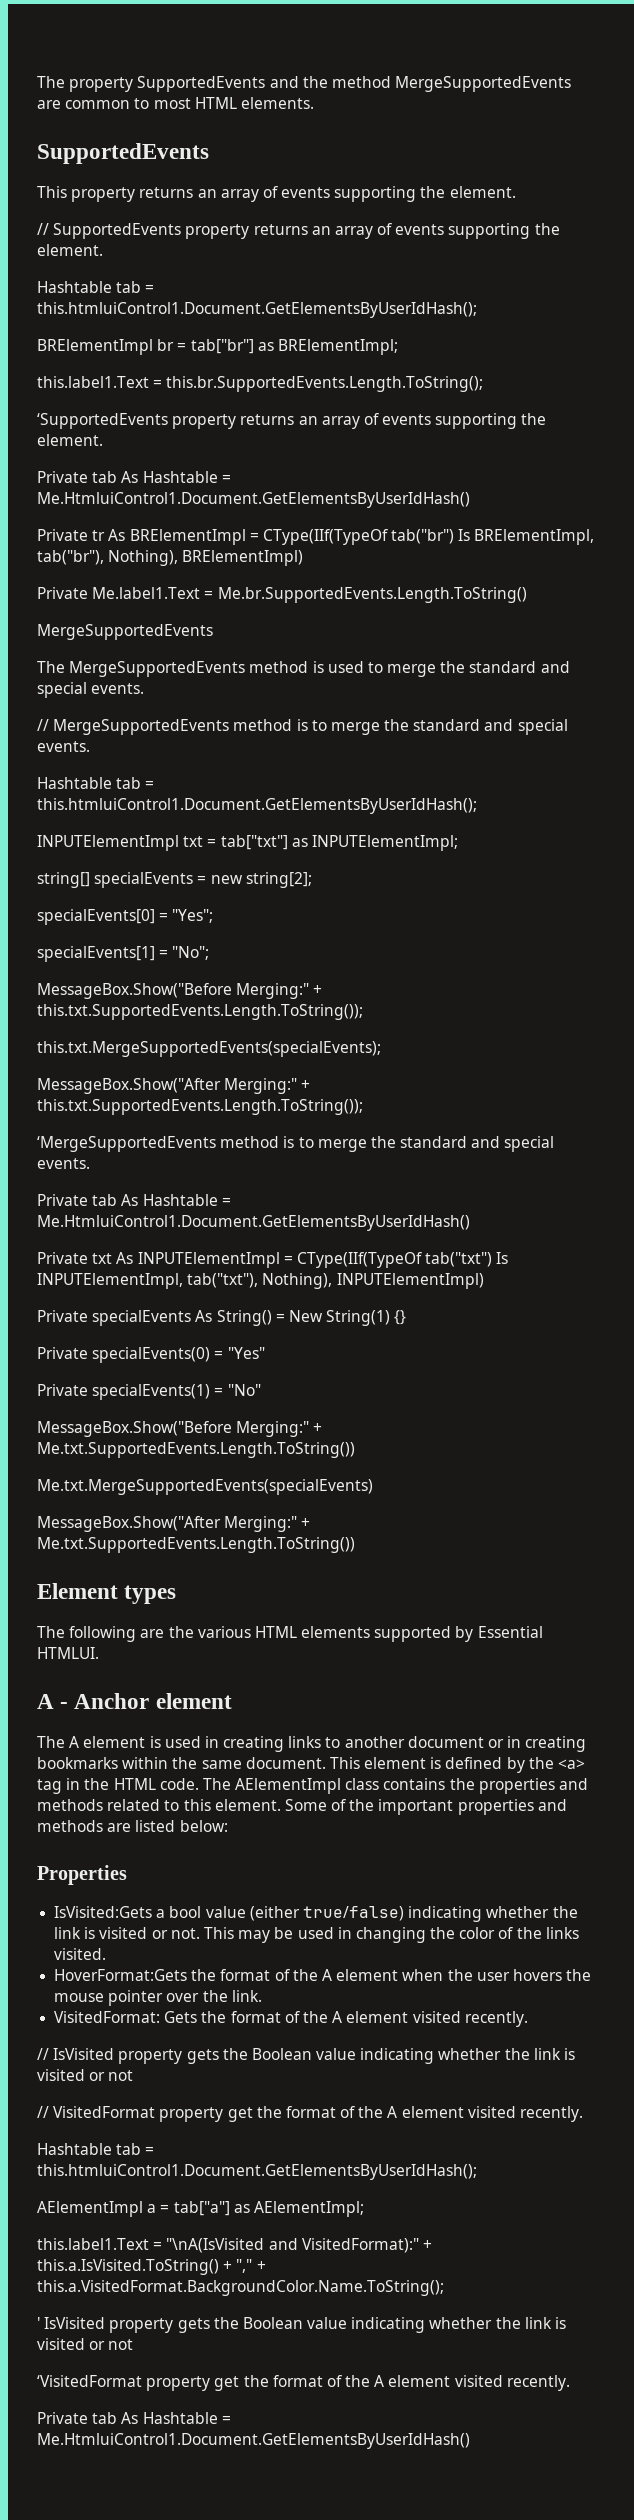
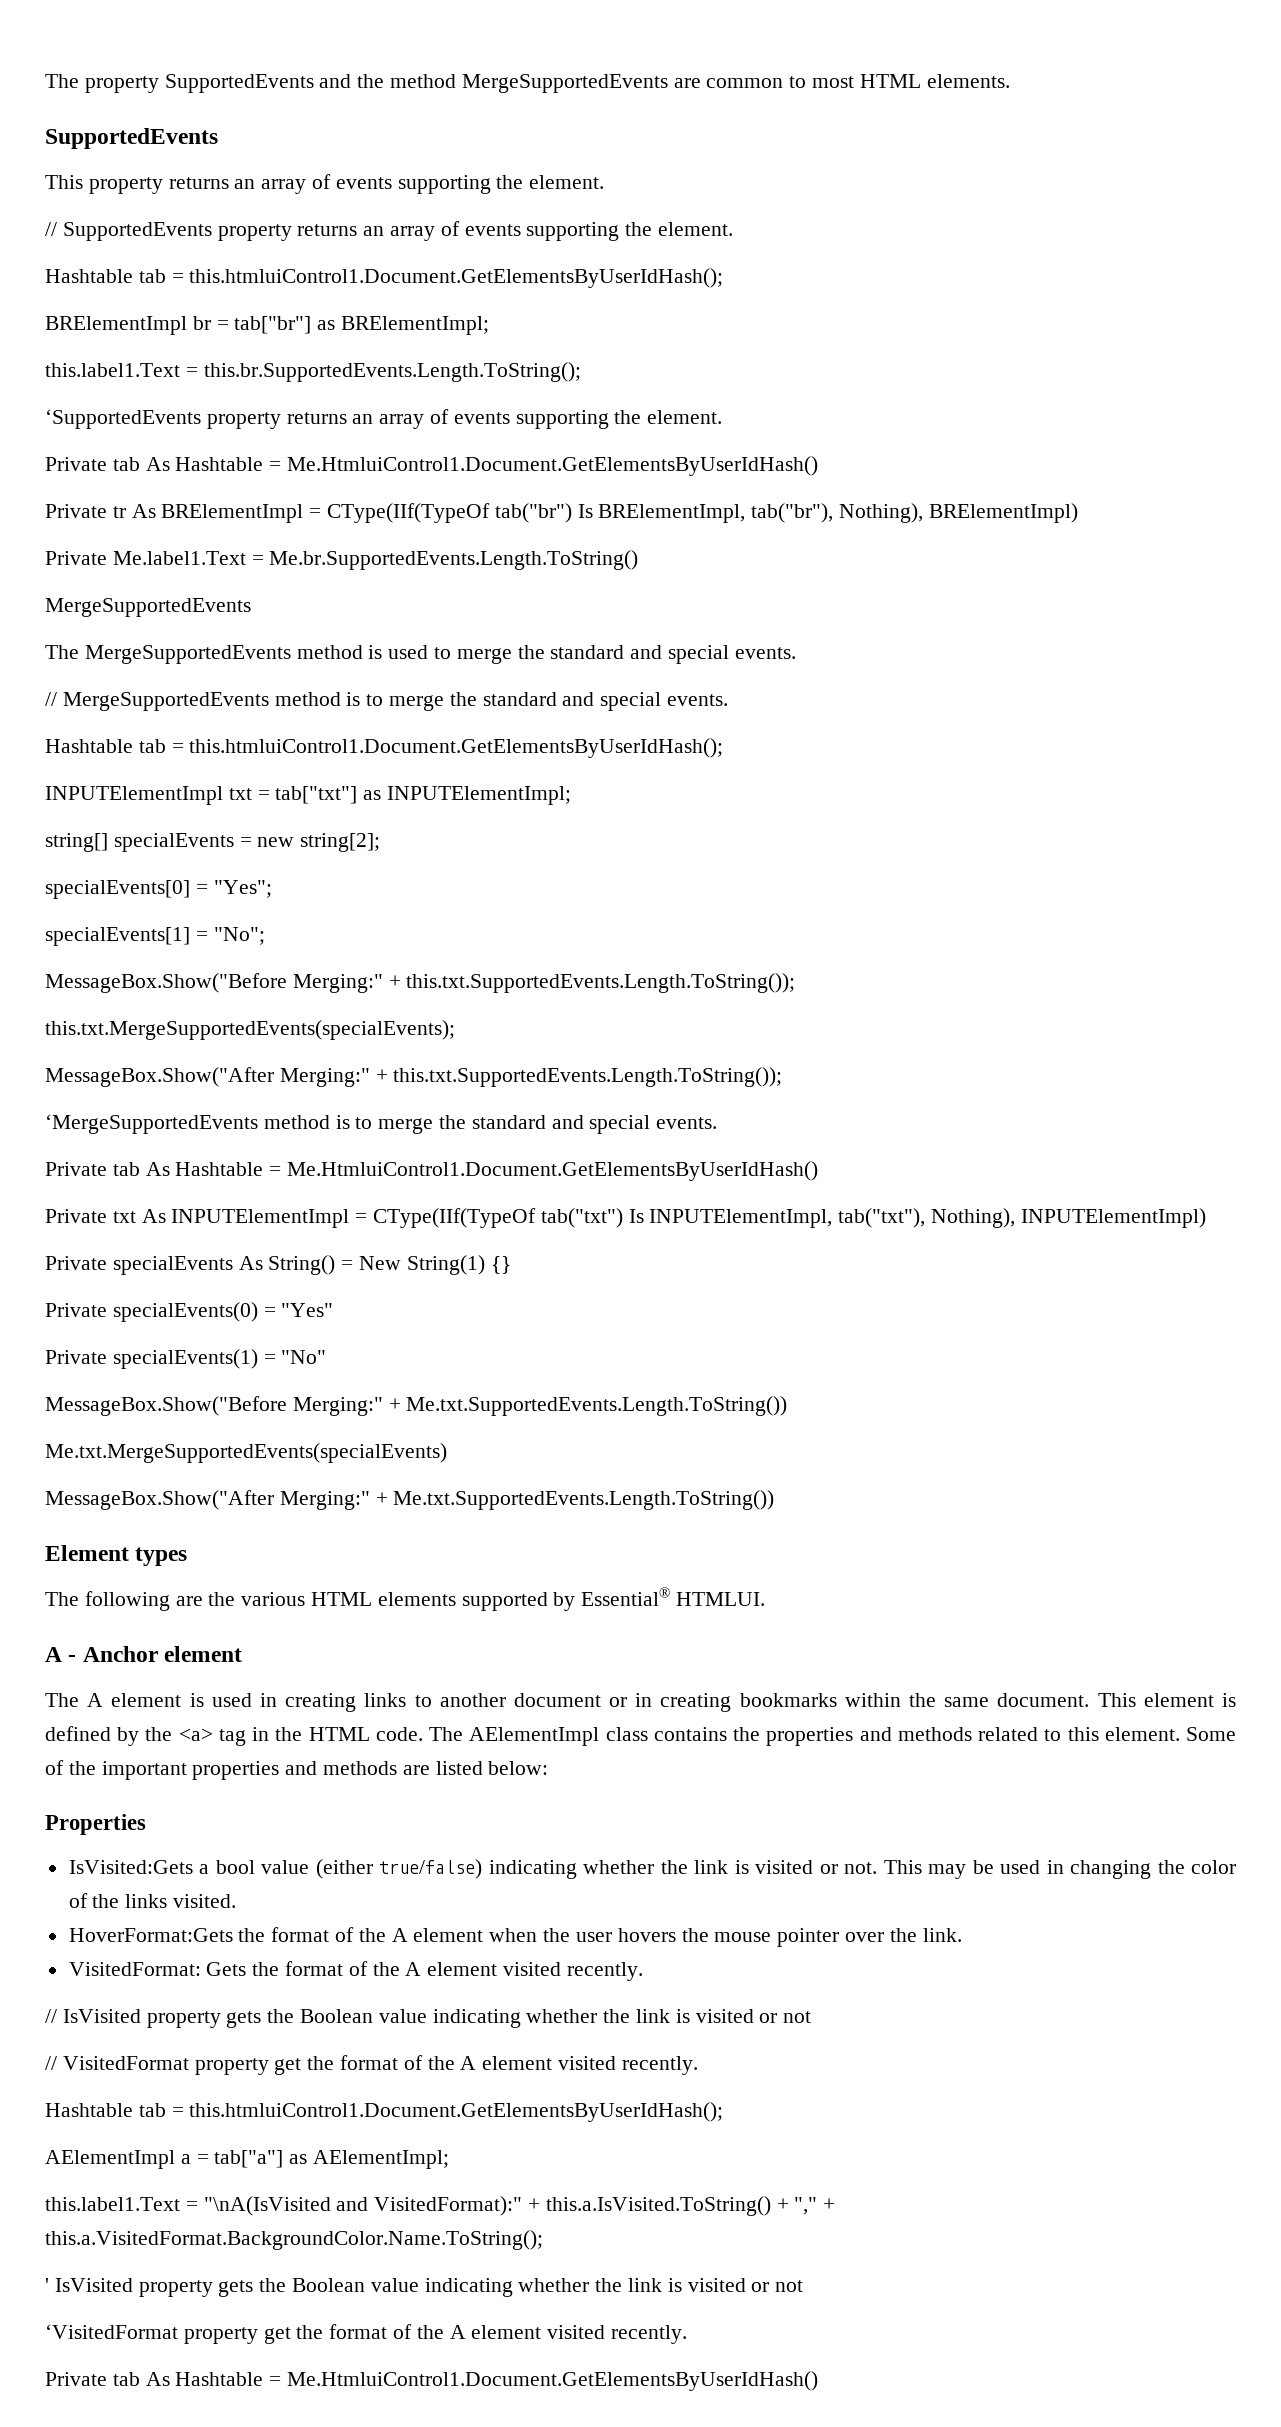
[477,1626,543,1638] Essential -> [581,1587,671,1606] Essential®

